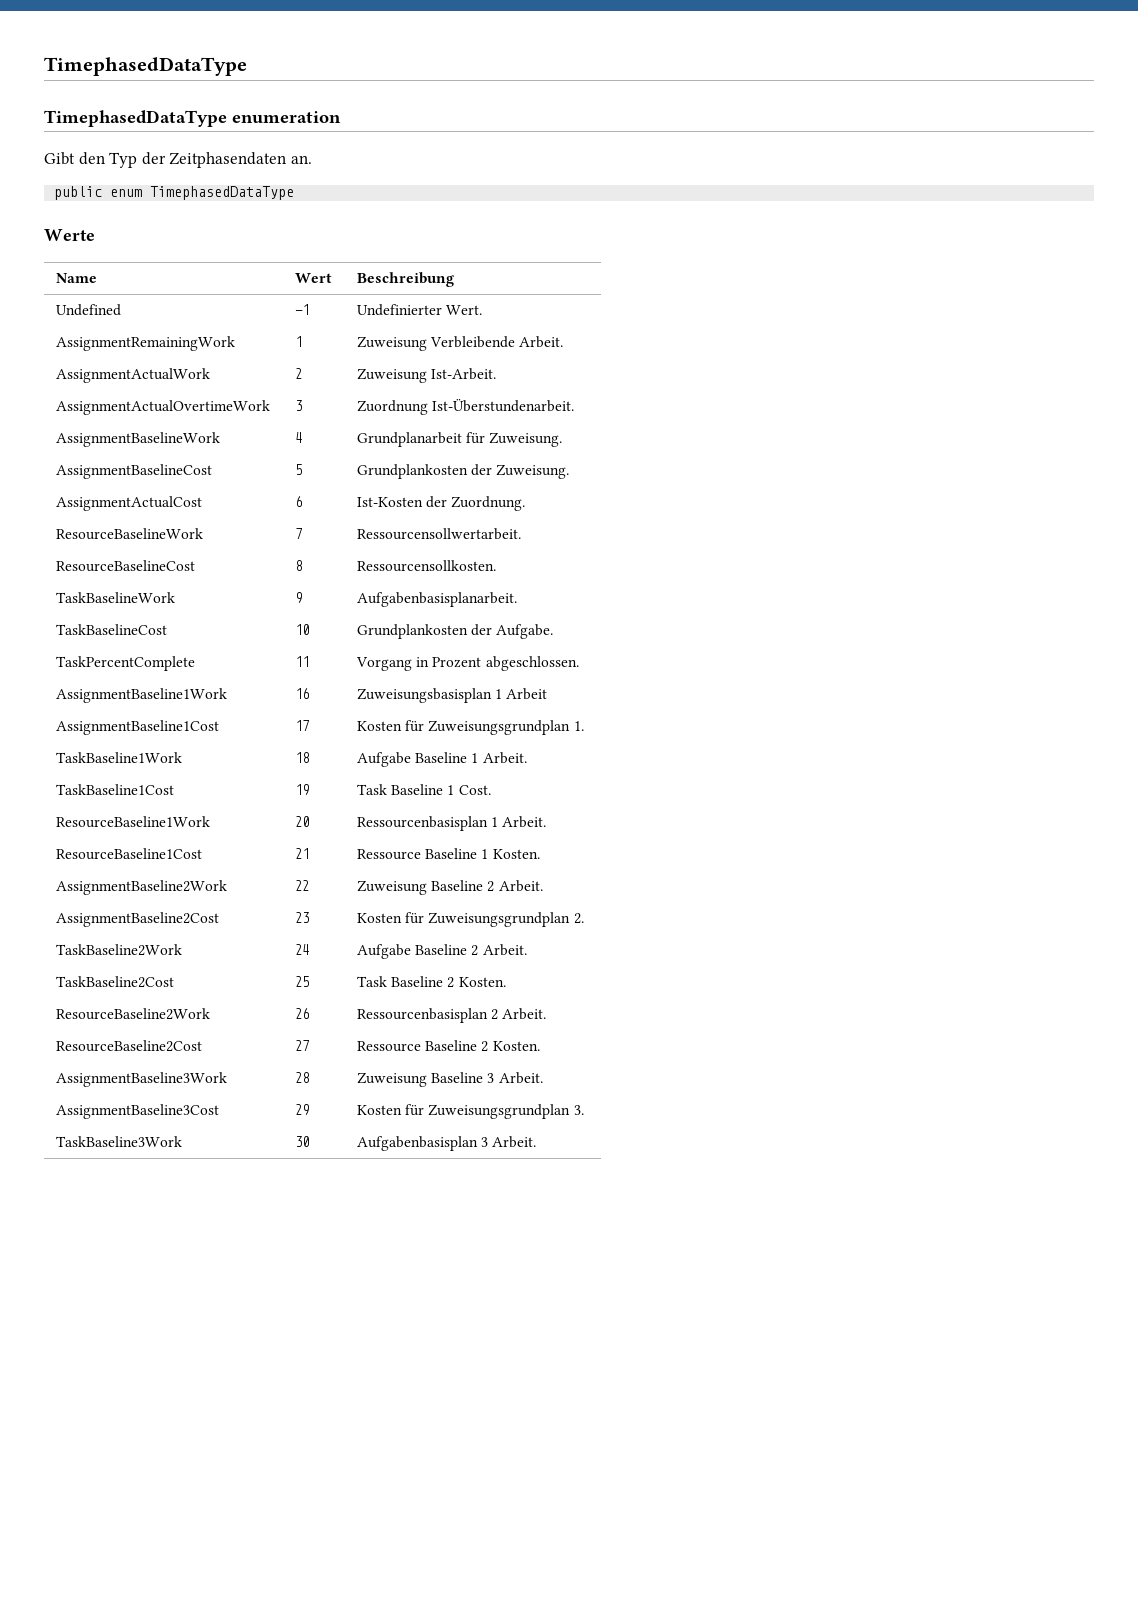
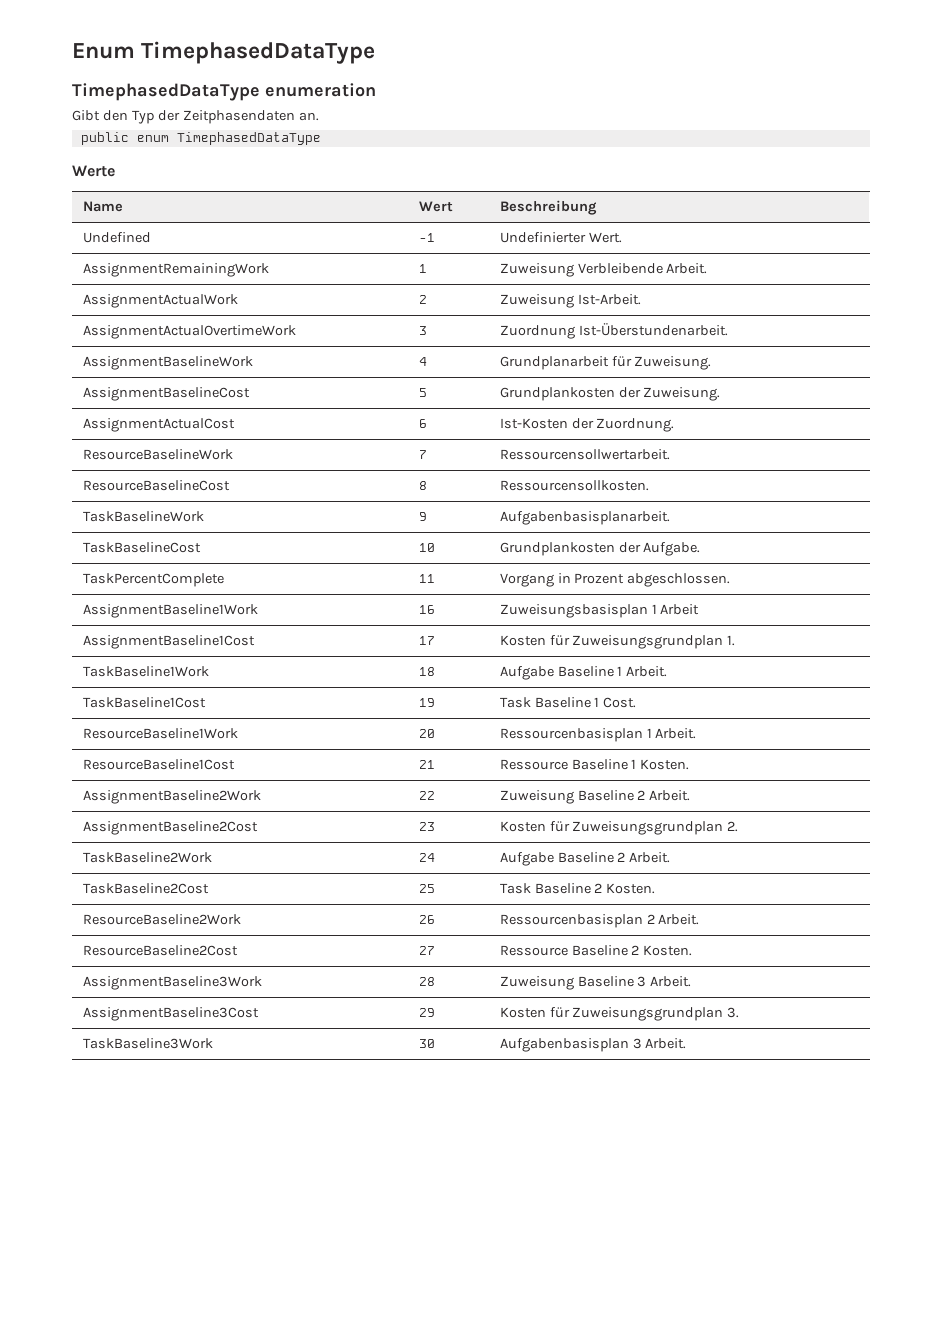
(44, 66) none -> [72,43,135,59] Enum

